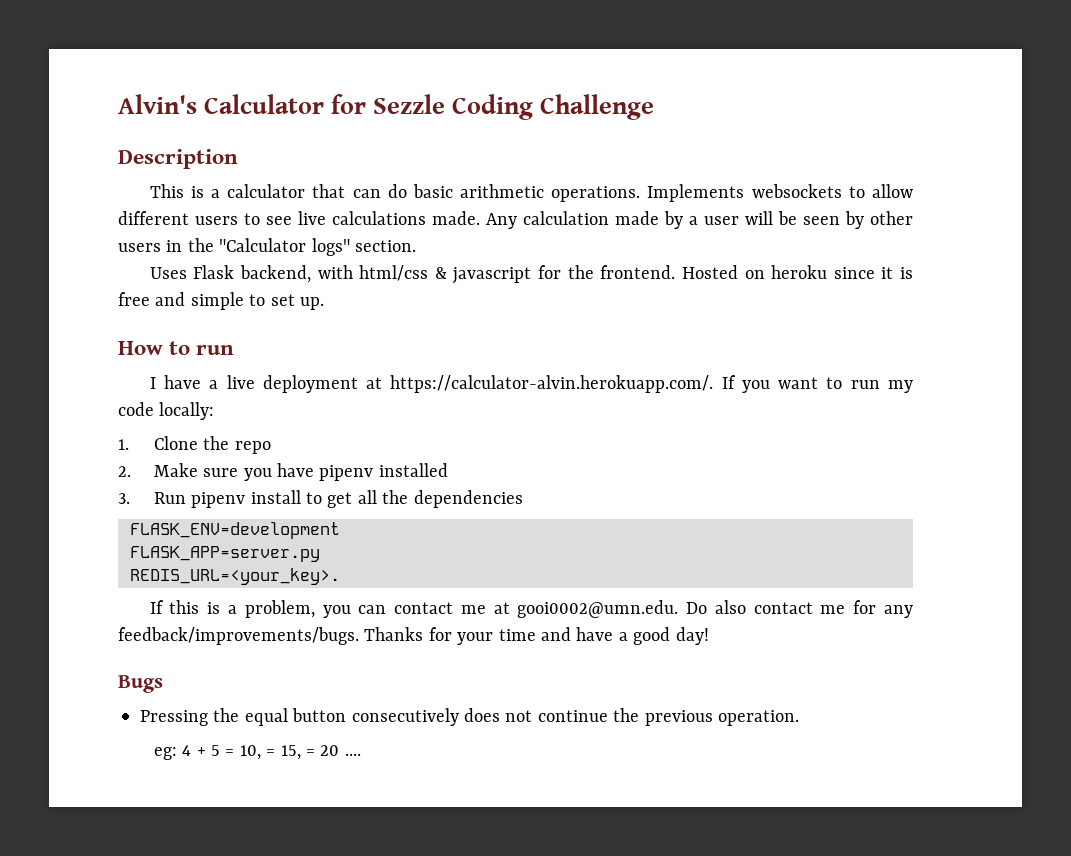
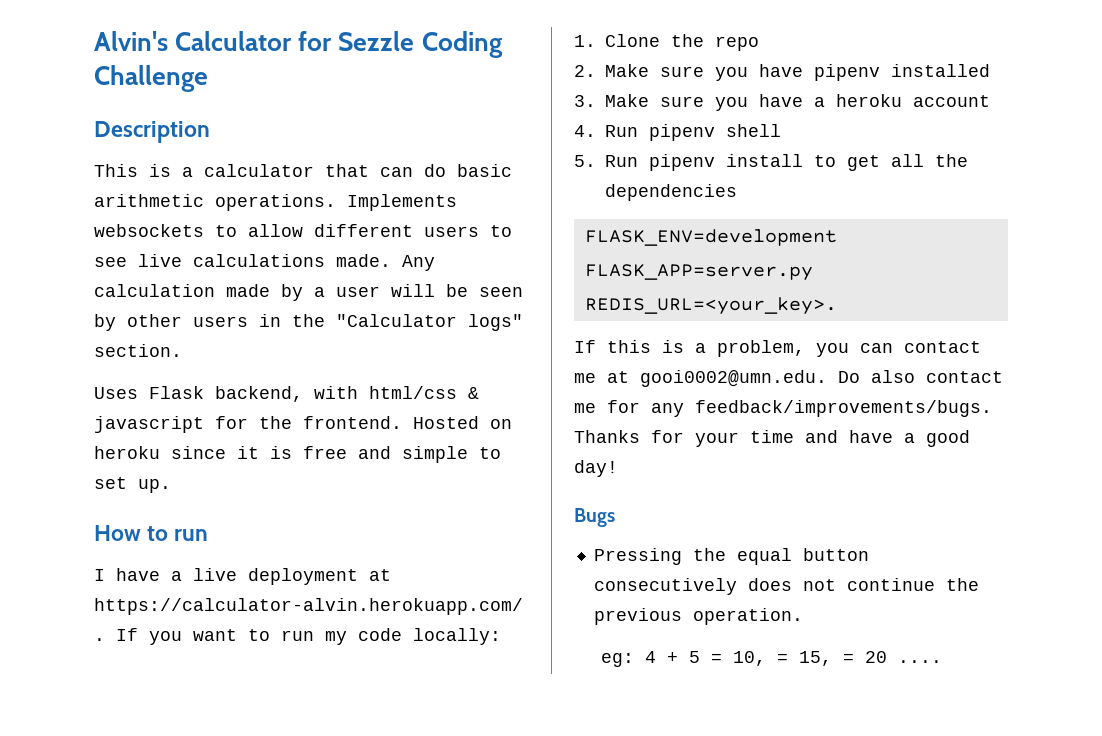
(130, 498) none -> [605,94,990,111] [574,124,781,141] [574,155,596,167] Make sure you have a heroku account // 4. Run pipenv shell // 5.

